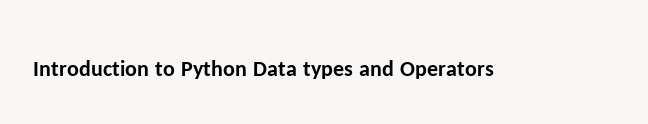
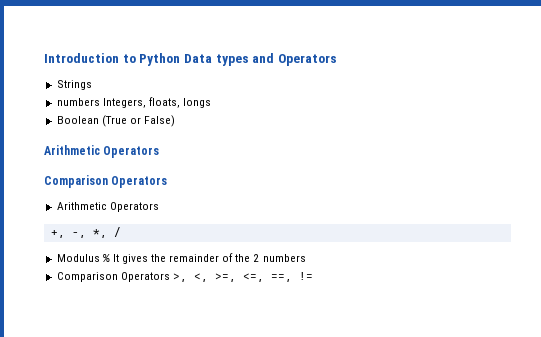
(494, 70) none -> [56,80,92,90] [56,97,211,108] [56,115,175,127] [44,145,160,158] [44,175,168,188] [56,202,159,212] [50,227,121,238] [56,253,306,264] [56,272,313,282] // Strings // numbers Integers, floats, longs // Boolean (True or False) // Arithmetic Operators // Comparison Operators // Arithmetic Operators // +, -, *, / // Modulus % It gives the remainder of the 2 numbers // Comparison Operators >, <, >=, <=, ==, !=

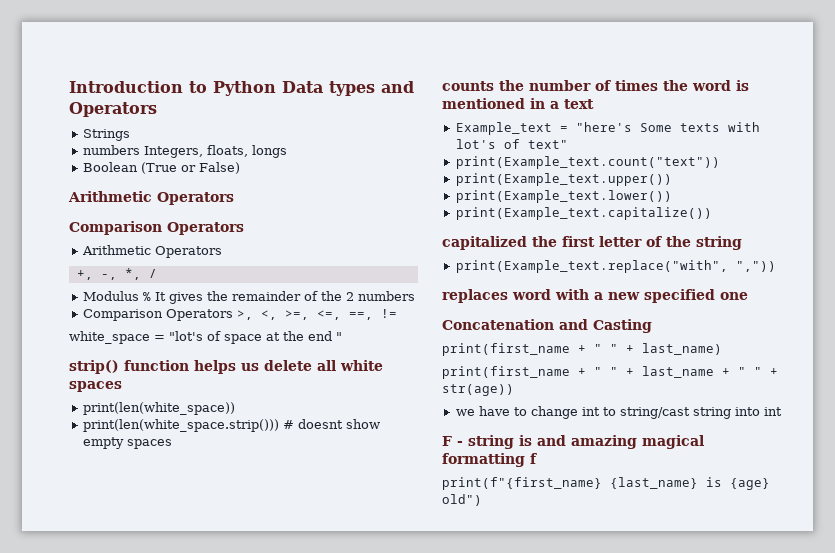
(313, 276) none -> [69,331,342,344] [69,360,383,374] [69,381,122,392] [82,402,235,415] [82,419,380,432] [82,437,172,449] [442,80,749,91] [442,98,594,109] [455,122,760,135] [455,139,568,149] [455,156,720,169] [455,173,672,186] [455,190,672,203] [455,207,712,220] [442,236,742,250] [455,260,776,273] [442,289,748,303] [442,319,652,333] [442,343,722,356] [442,366,778,379] [442,384,514,396] [455,406,782,419] [442,435,704,449] [442,453,537,467] [442,477,770,490] [442,494,482,506] // white_space = "lot's of space at the end " // strip() function helps us delete all white spaces // print(len(white_space)) // print(len(white_space.strip())) # doesnt show empty spaces // counts the number of times the word is mentioned in a text // Example_text = "here's Some texts with lot's of text" // print(Example_text.count("text")) // print(Example_text.upper()) // print(Example_text.lower()) // print(Example_text.capitalize()) // capitalized the first letter of the string // print(Example_text.replace("with", ",")) // replaces word with a new specified one // Concatenation and Casting // print(first_name + " " + last_name) // print(first_name + " " + last_name + " " + str(age)) // we have to change int to string/cast string into int // F - string is and amazing magical formatting f // print(f"{first_name} {last_name} is {age} old")

